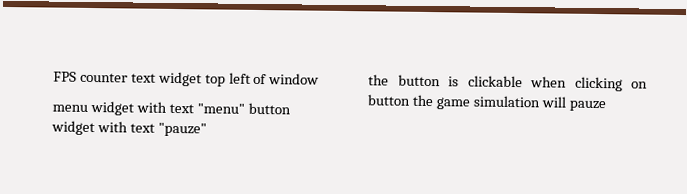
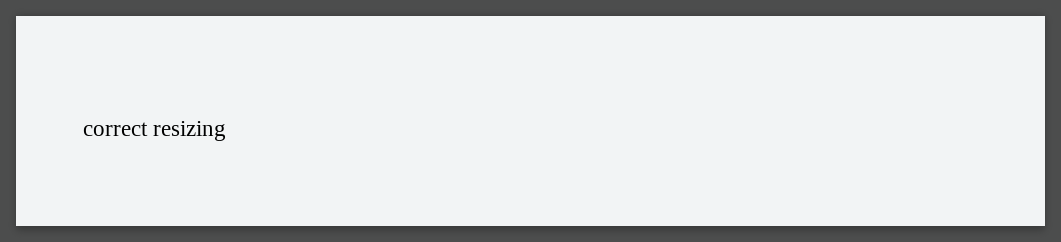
[53,71,320,87] [52,100,291,116] [51,120,207,137] [368,74,648,92] [367,94,606,112] FPS counter text widget top left of window // menu widget with text "menu" button widget with text "pauze" // the button is clickable when clicking on button the game simulation will pauze -> [83,121,227,141] correct resizing

